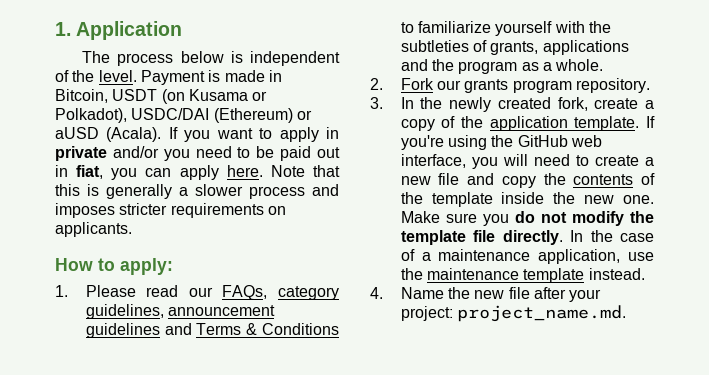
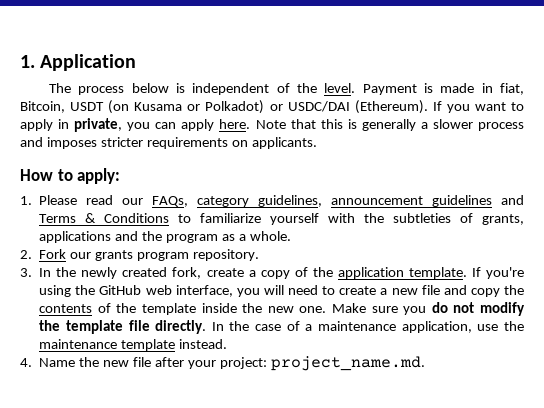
(282, 76) none -> [499,83,524,95] fiat,
[55,108,312,123] [55,127,162,142] Polkadot), USDC/DAI (Ethereum) or aUSD (Acala). -> [205,100,428,114] Polkadot) or USDC/DAI (Ethereum).
[55,146,340,161] [55,165,104,179] private and/or you need to be paid out in fiat, -> [74,118,123,132] private,

